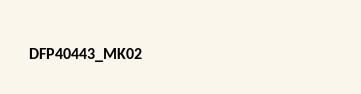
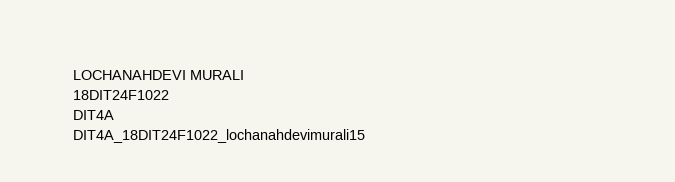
[29,48,142,62] DFP40443_MK02 -> [73,70,244,80] [73,90,169,100] [73,110,114,120] [73,129,365,143] LOCHANAHDEVI MURALI // 18DIT24F1022 // DIT4A // DIT4A_18DIT24F1022_lochanahdevimurali15

